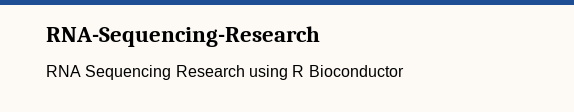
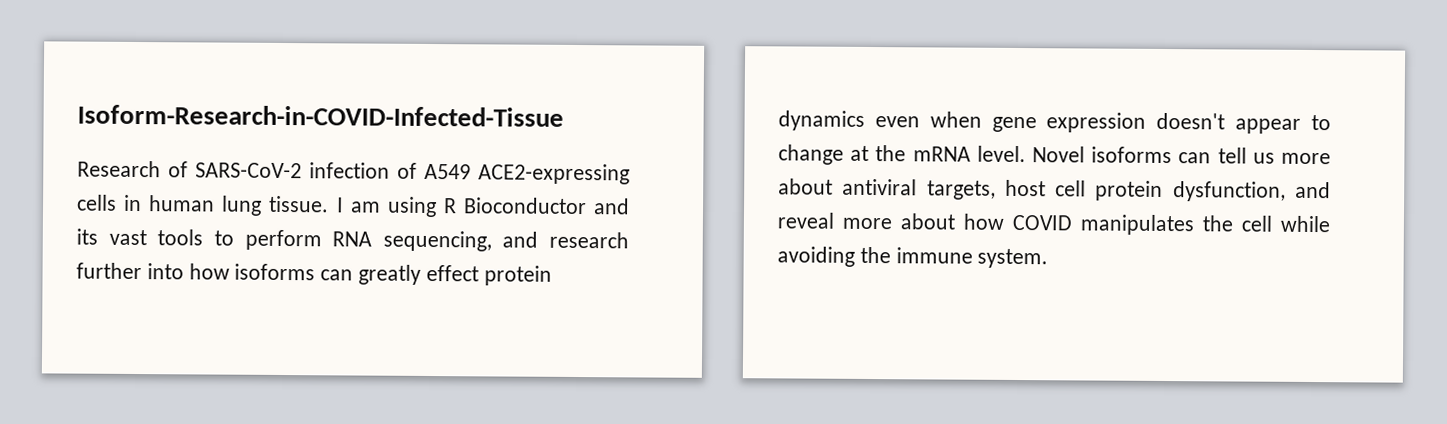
[46,26,320,47] [46,65,404,80] RNA-Sequencing-Research // RNA Sequencing Research using R Bioconductor -> [77,104,564,127] [77,160,630,185] [76,194,631,218] [76,228,629,252] [76,262,552,286] [778,110,1331,134] [778,144,1331,165] [778,178,1331,202] [777,212,1330,236] [777,246,1049,269] Isoform-Research-in-COVID-Infected-Tissue // Research of SARS-CoV-2 infection of A549 ACE2-expressing cells in human lung tissue. I am using R Bioconductor and its vast tools to perform RNA sequencing, and research further into how isoforms can greatly effect protein dynamics even when gene expression doesn't appear to change at the mRNA level. Novel isoforms can tell us more about antiviral targets, host cell protein dysfunction, and reveal more about how COVID manipulates the cell while avoiding the immune system.

